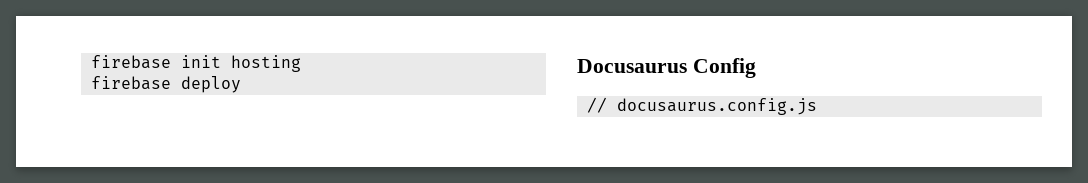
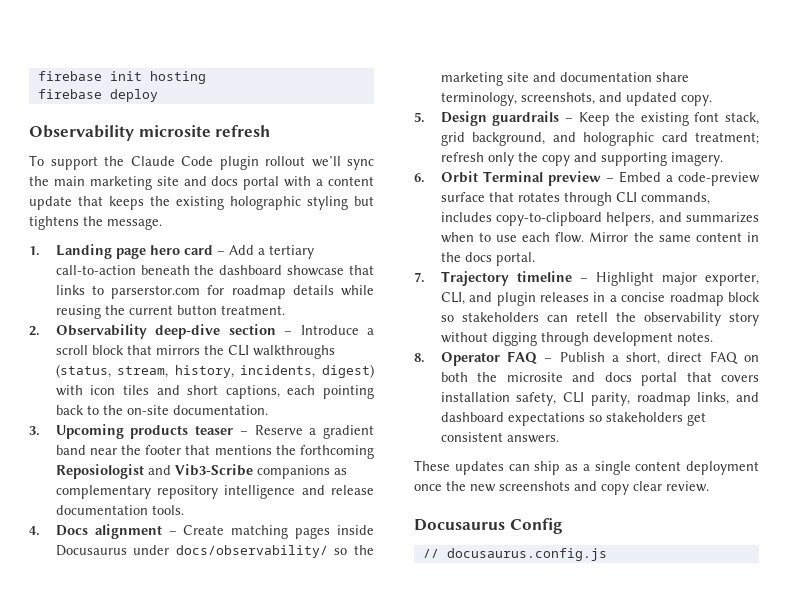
(242, 84) none -> [29,125,271,141] [29,155,374,170] [29,176,374,190] [29,196,374,210] [29,216,162,230] [29,244,314,259] [55,265,374,276] [55,285,374,299] [55,305,285,319] [29,324,374,339] [55,345,335,359] [55,364,374,378] [55,385,374,399] [55,405,268,415] [29,424,374,439] [55,445,374,459] [55,464,347,479] [55,485,374,499] [55,505,184,515] [29,524,375,539] [55,545,374,558] [440,72,689,86] [440,92,712,106] [414,111,759,126] [440,132,759,146] [440,152,723,166] [414,171,760,186] [440,192,710,206] [440,212,759,226] [440,232,759,243] [440,252,535,266] [414,271,759,286] [440,292,760,306] [440,312,759,326] [440,332,713,346] [414,351,759,366] [440,372,759,386] [440,392,759,406] [440,412,706,426] [440,432,559,443] [414,460,759,475] [414,481,709,495] // Observability microsite refresh // To support the Claude Code plugin rollout we’ll sync the main marketing site and docs portal with a content update that keeps the existing holographic styling but tightens the message. // 1. Landing page hero card – Add a tertiary call-to-action beneath the dashboard showcase that links to parserstor.com for roadmap details while reusing the current button treatment. // 2. Observability deep-dive section – Introduce a scroll block that mirrors the CLI walkthroughs (status, stream, history, incidents, digest) with icon tiles and short captions, each pointing back to the on-site documentation. // 3. Upcoming products teaser – Reserve a gradient band near the footer that mentions the forthcoming Reposiologist and Vib3-Scribe companions as complementary repository intelligence and release documentation tools. // 4. Docs alignment – Create matching pages inside Docusaurus under docs/observability/ so the marketing site and documentation share terminology, screenshots, and updated copy. // 5. Design guardrails – Keep the existing font stack, grid background, and holographic card treatment; refresh only the copy and supporting imagery. // 6. Orbit Terminal preview – Embed a code-preview surface that rotates through CLI commands, includes copy-to-clipboard helpers, and summarizes when to use each flow. Mirror the same content in the docs portal. // 7. Trajectory timeline – Highlight major exporter, CLI, and plugin releases in a concise roadmap block so stakeholders can retell the observability story without digging through development notes. // 8. Operator FAQ – Publish a short, direct FAQ on both the microsite and docs portal that covers installation safety, CLI parity, roadmap links, and dashboard expectations so stakeholders get consistent answers. // These updates can ship as a single content deployment once the new screenshots and copy clear review.

